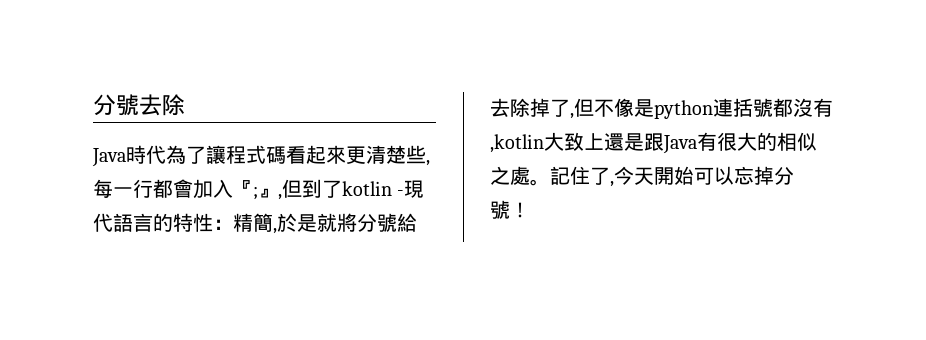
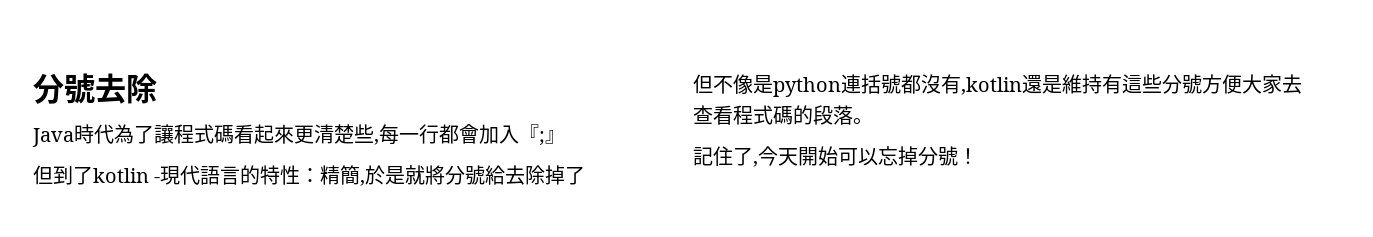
[278,194,282,200] , -> (565, 137) //
[570,113,574,119] , -> (586, 175) //
[544,132,817,154] [490,166,530,185] 大致上還是跟Java有很大的相似之處 -> [1022,74,1302,94] [693,105,853,125] 還是維持有這些分號方便大家去查看程式碼的段落
(550, 182) none -> (873, 121) //

